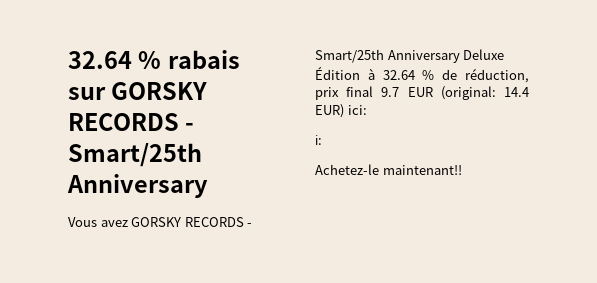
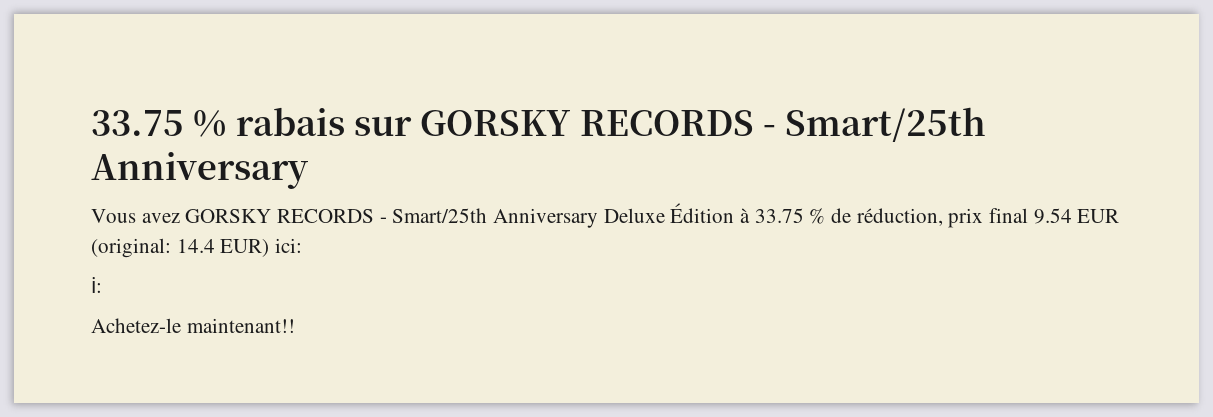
[68,51,132,69] 32.64 -> [91,110,184,136] 33.75
[382,70,415,80] 32.64 -> [754,208,804,223] 33.75
[381,87,400,97] 9.7 -> [1033,208,1072,224] 9.54

